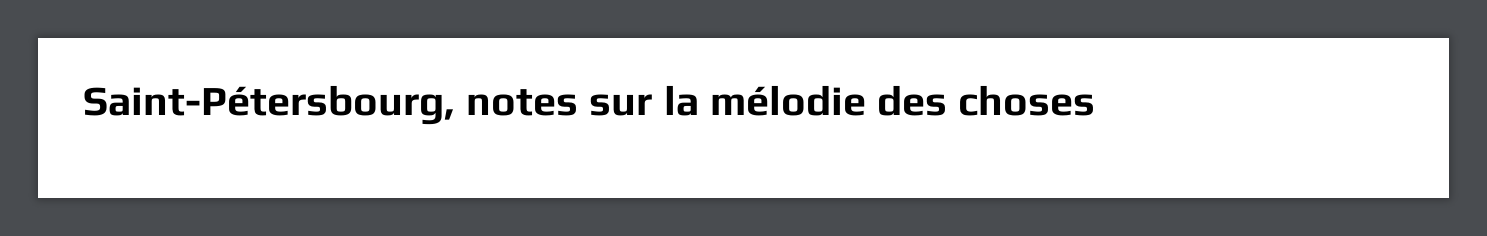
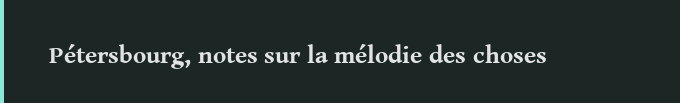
[83,85,455,125] Saint-Pétersbourg, -> [49,44,191,69] Pétersbourg,

